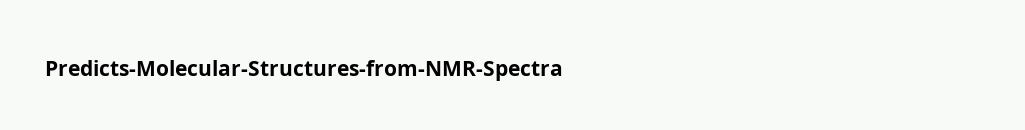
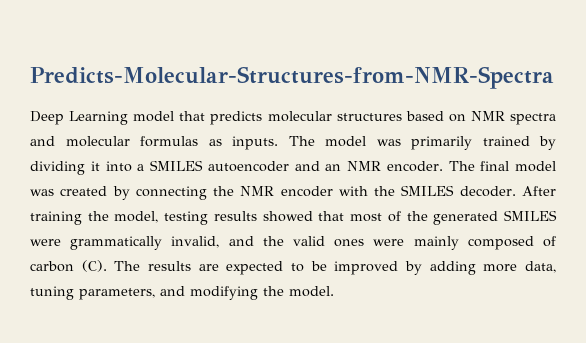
(563, 70) none -> [30,111,557,125] [30,136,556,150] [30,160,556,175] [30,185,556,200] [30,210,558,225] [30,236,556,250] [30,260,557,275] [30,286,334,300] // Deep Learning model that predicts molecular structures based on NMR spectra and molecular formulas as inputs. The model was primarily trained by dividing it into a SMILES autoencoder and an NMR encoder. The final model was created by connecting the NMR encoder with the SMILES decoder. After training the model, testing results showed that most of the generated SMILES were grammatically invalid, and the valid ones were mainly composed of carbon (C). The results are expected to be improved by adding more data, tuning parameters, and modifying the model.

